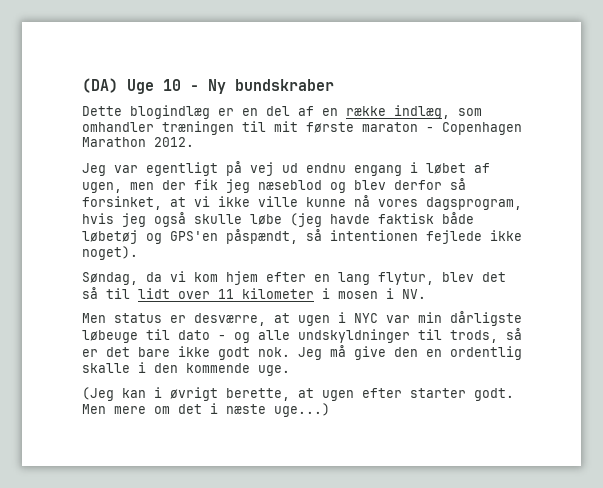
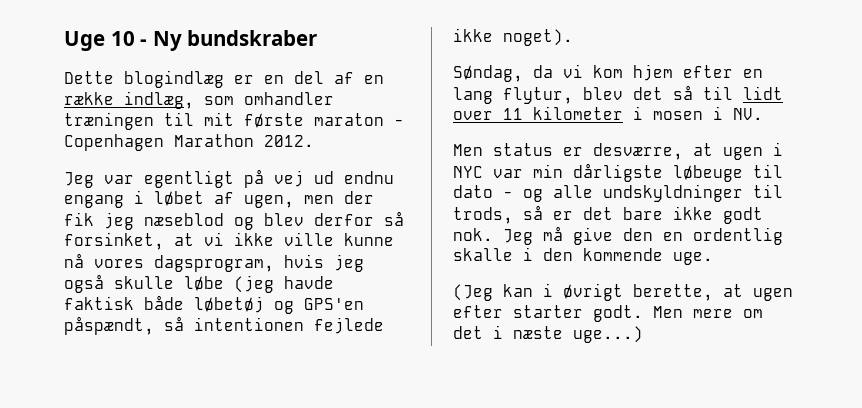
[82,78,118,93] (DA) -> (64, 41) none

